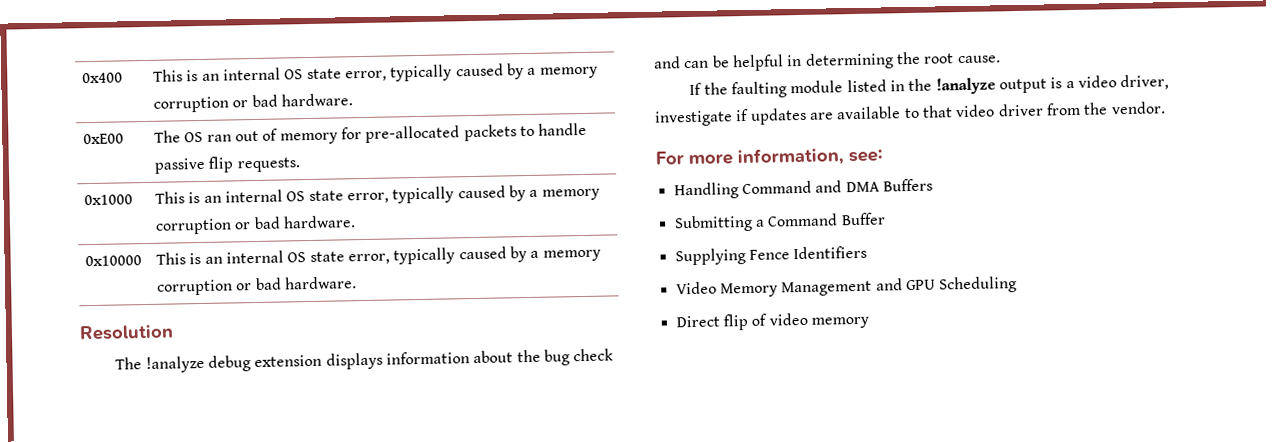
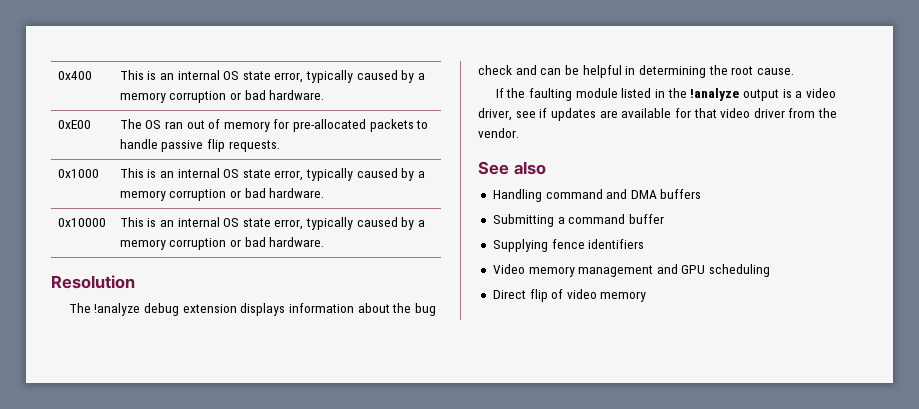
[654,110,733,127] investigate -> [515,111,536,118] see
[903,107,920,119] to -> [674,108,691,118] for
[655,147,883,167] For more information, see: -> [478,161,546,175] See also
[741,180,812,195] Command -> [545,189,603,199] command
[882,178,933,192] Buffers -> [660,189,702,199] buffers
[767,212,886,227] Command Buffer -> [568,214,664,224] command buffer
[748,245,868,260] Fence Identifiers -> [551,239,645,249] fence identifiers
[719,280,873,298] Memory Management -> [528,265,654,277] memory management
[939,276,1018,294] Scheduling -> [709,264,771,277] scheduling

